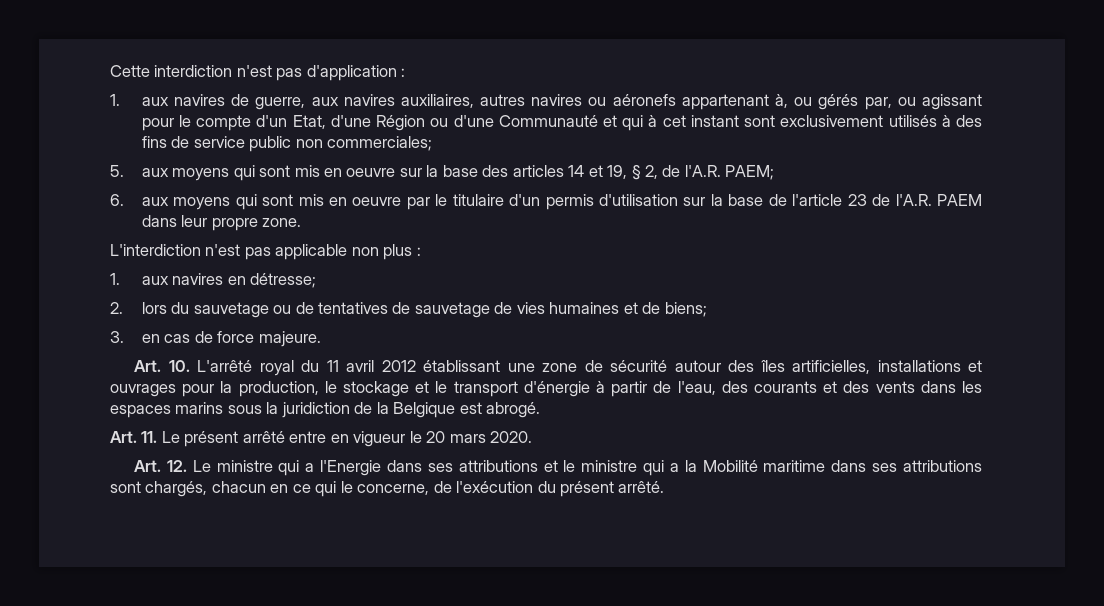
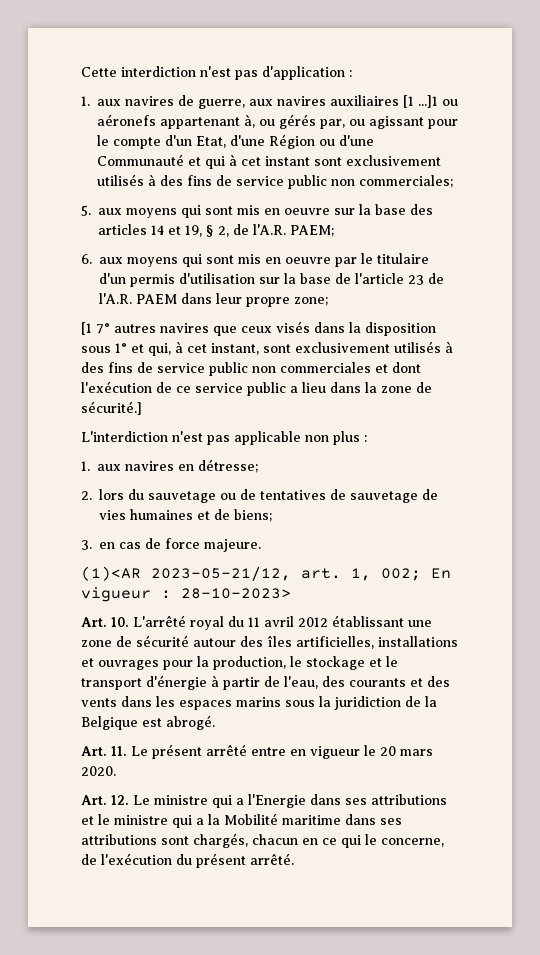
[400,94,583,108] auxiliaires, autres navires -> [330,95,439,108] auxiliaires [1 ...]1
[262,218,302,227] zone. -> [294,297,328,306] [81,321,436,336] [81,341,453,356] [81,362,421,376] [81,381,432,396] [81,401,142,415] zone; // [1 7° autres navires que ceux visés dans la disposition sous 1° et qui, à cet instant, sont exclusivement utilisés à des fins de service public non commerciales et dont l'exécution de ce service public a lieu dans la zone de sécurité.]
(321, 339) none -> [81,566,451,581] [81,587,291,602] // (1)<AR 2023-05-21/12, art. 1, 002; En vigueur : 28-10-2023>

